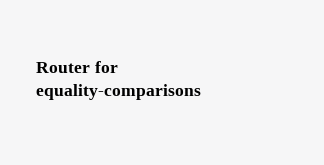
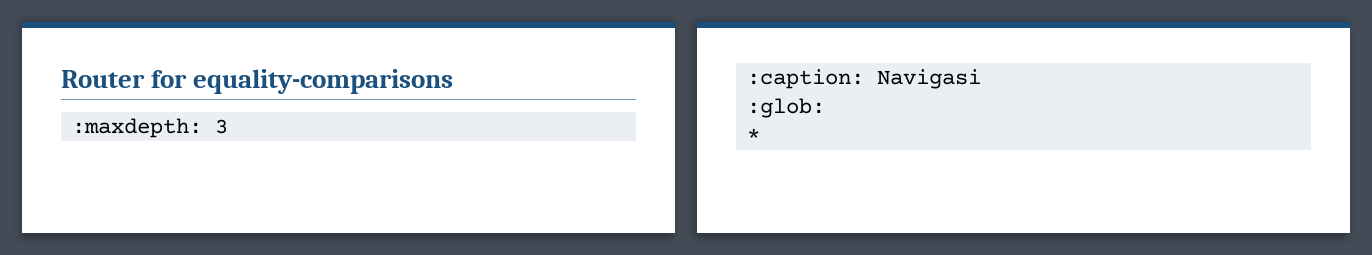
(201, 92) none -> [72,118,229,138] [747,69,982,89] [747,98,826,118] [747,128,761,142] // :maxdepth: 3 // :caption: Navigasi // :glob: // *

